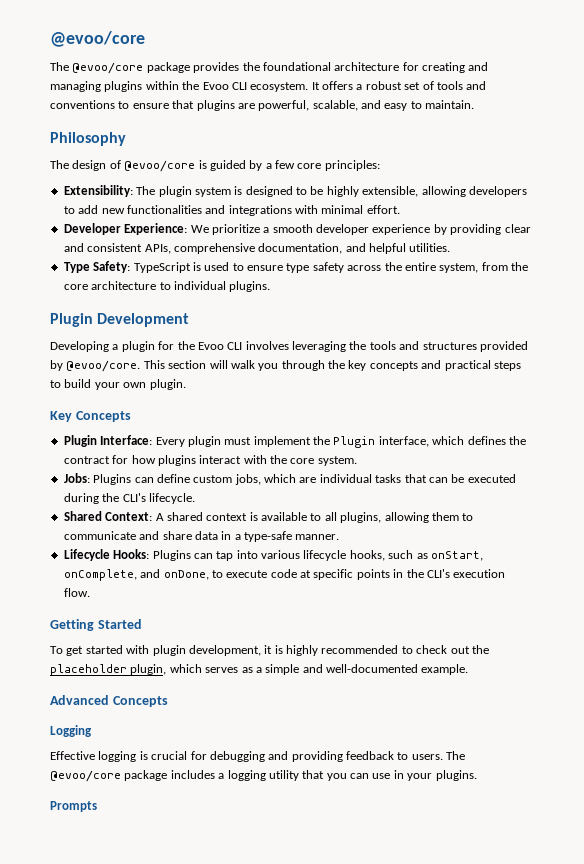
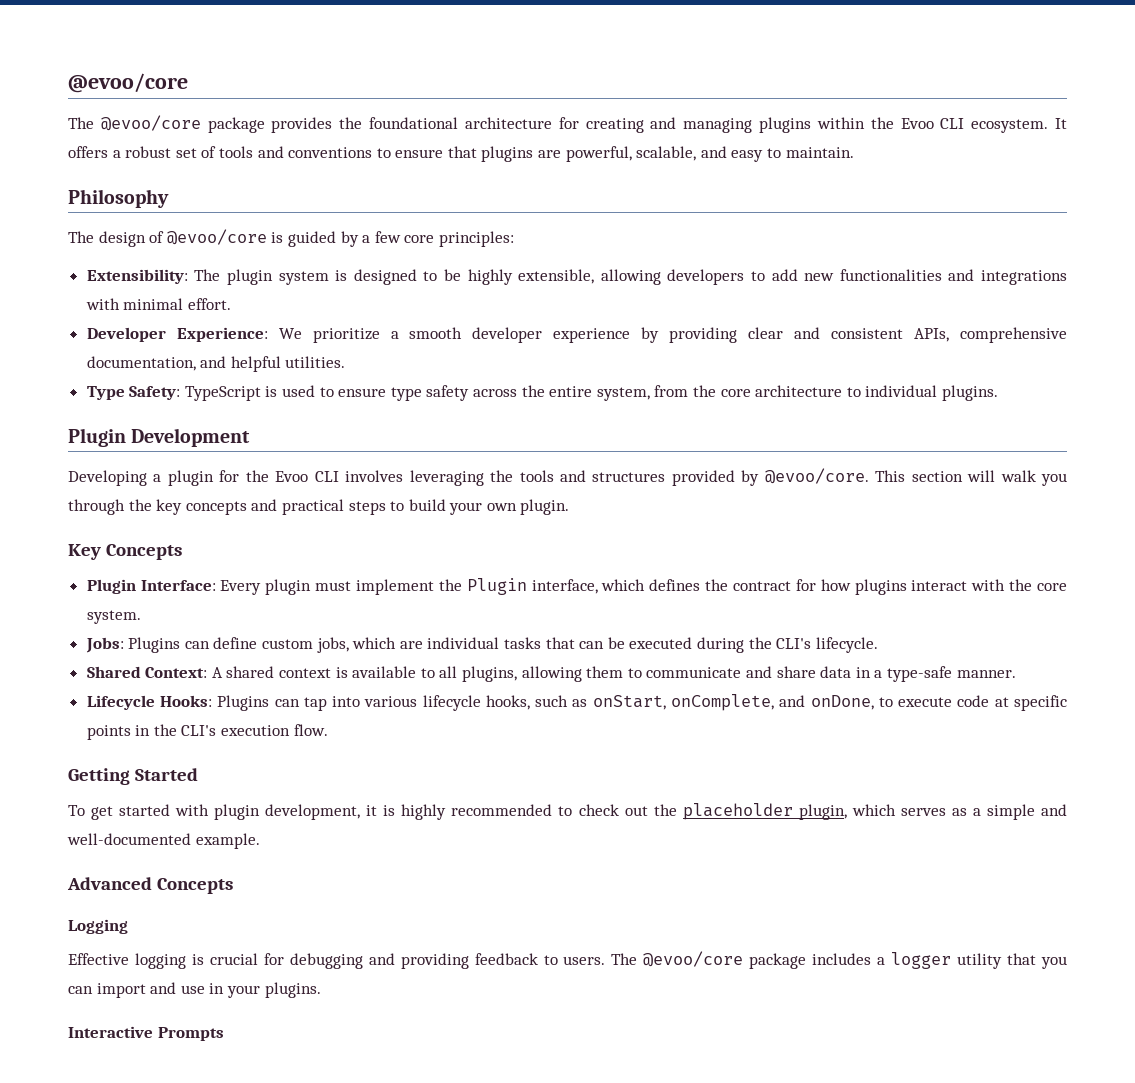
[227,770,266,781] logging -> [891,952,952,969] logger
(369, 776) none -> [96,982,177,998] import and
(477, 775) none -> [68,1026,153,1038] Interactive

